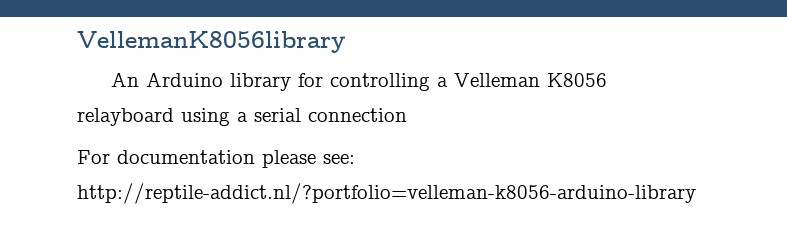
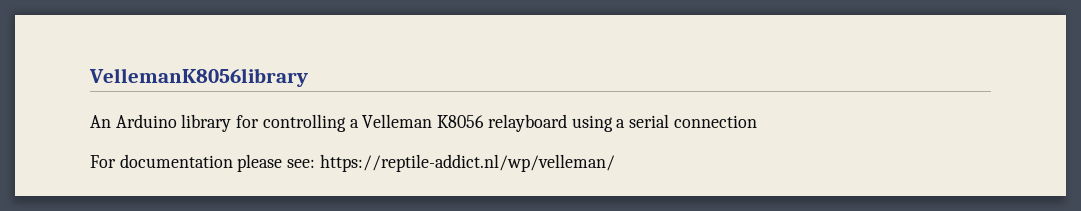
[77,183,696,204] http://reptile-addict.nl/?portfolio=velleman-k8056-arduino-library -> [319,154,615,172] https://reptile-addict.nl/wp/velleman/

